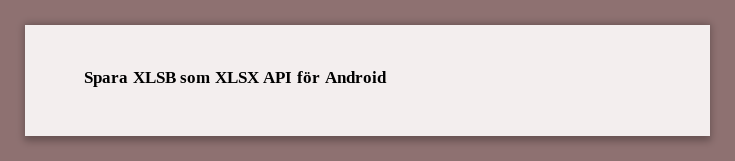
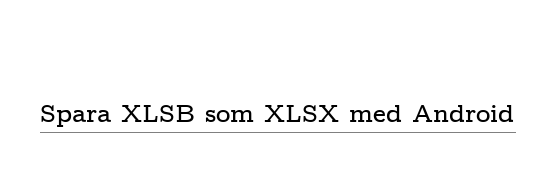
[263,71,320,83] API för -> [349,105,402,122] med

